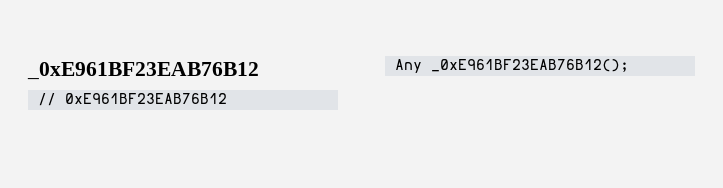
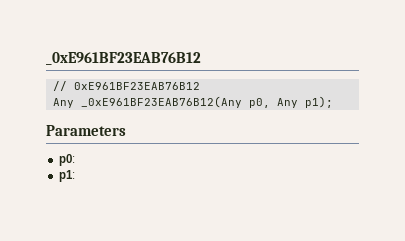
[431,59,630,72] _0xE961BF23EAB76B12(); -> [80,96,333,108] [46,125,126,136] [58,154,75,166] [58,170,75,182] _0xE961BF23EAB76B12(Any p0, Any p1); // Parameters // p0: // p1:

